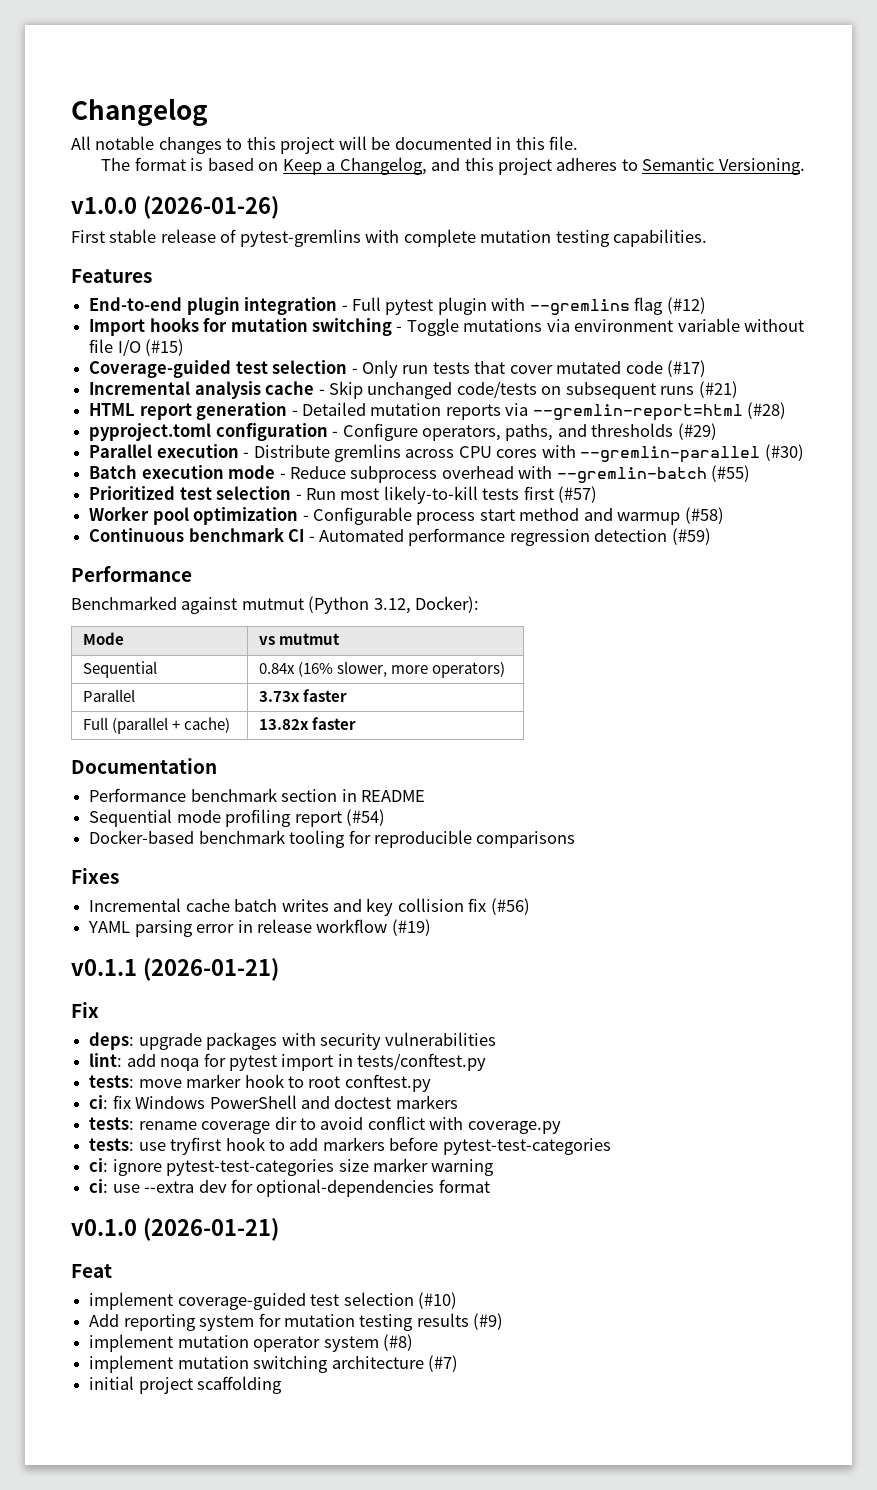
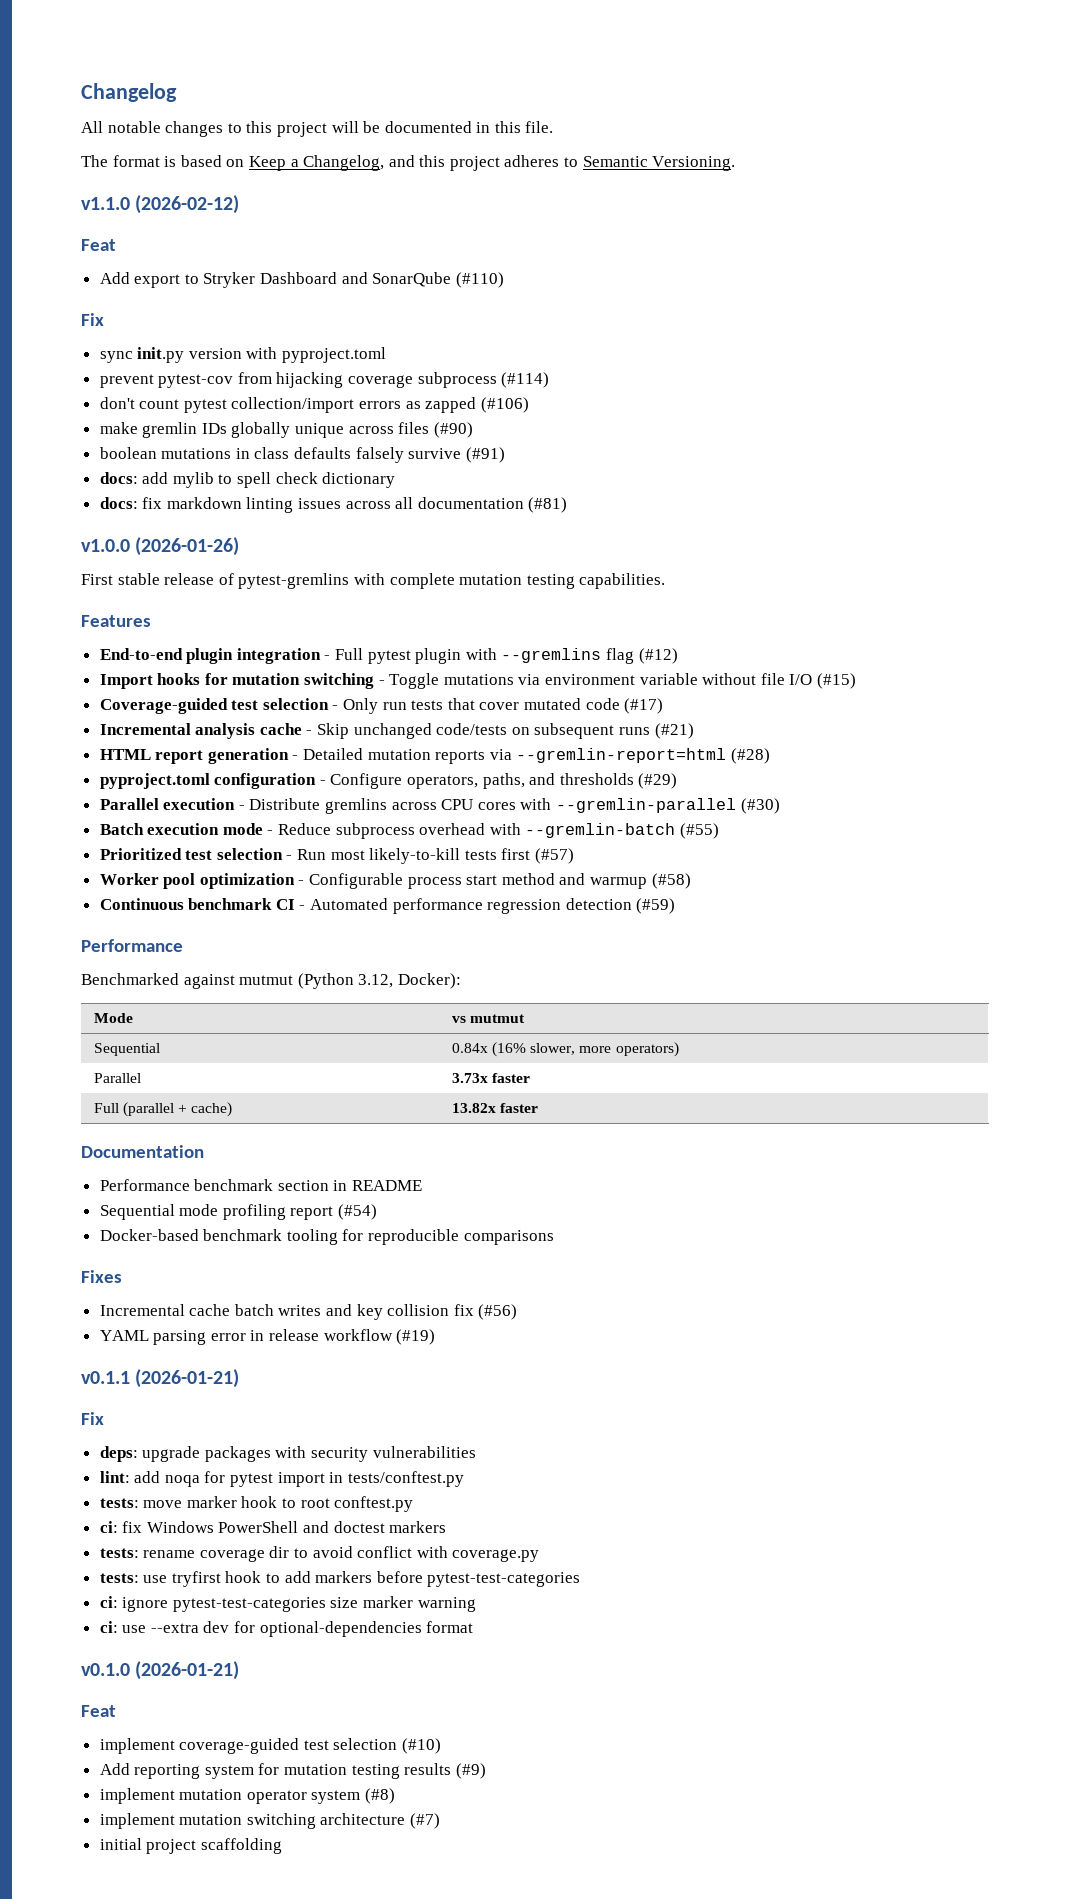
(805, 166) none -> [81,195,240,214] [81,239,116,251] [99,272,504,288] [81,313,104,326] [99,347,387,363] [99,372,550,388] [99,397,529,413] [99,422,473,438] [99,447,505,463] [99,472,396,488] [99,497,568,513] // v1.1.0 (2026-02-12) // Feat // Add export to Stryker Dashboard and SonarQube (#110) // Fix // sync init.py version with pyproject.toml // prevent pytest-cov from hijacking coverage subprocess (#114) // don't count pytest collection/import errors as zapped (#106) // make gremlin IDs globally unique across files (#90) // boolean mutations in class defaults falsely survive (#91) // docs: add mylib to spell check dictionary // docs: fix markdown linting issues across all documentation (#81)

